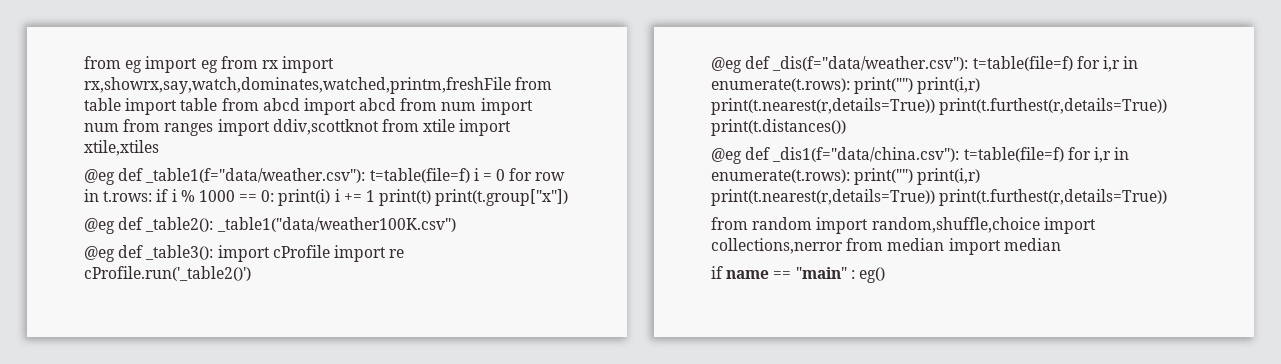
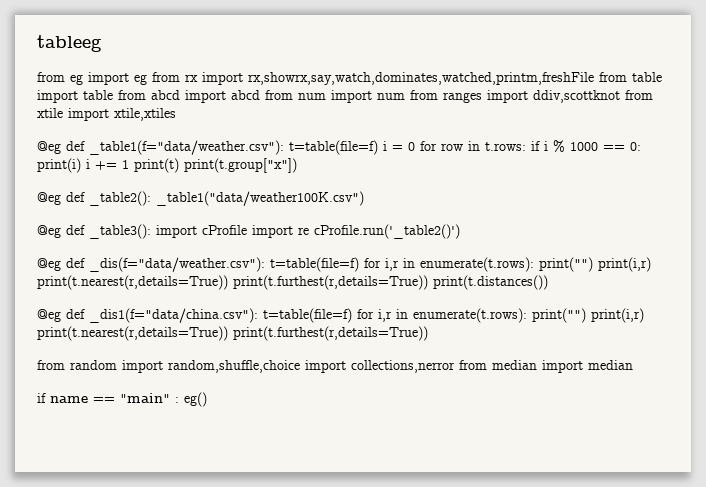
(84, 62) none -> [37,35,102,52] tableeg //

